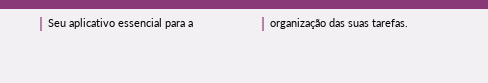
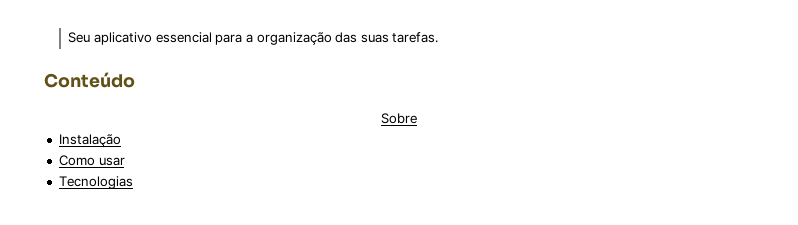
(409, 23) none -> [44,72,135,88] [381,113,417,124] [58,134,121,147] [58,155,125,166] [58,176,133,189] // Conteúdo // Sobre // Instalação // Como usar // Tecnologias

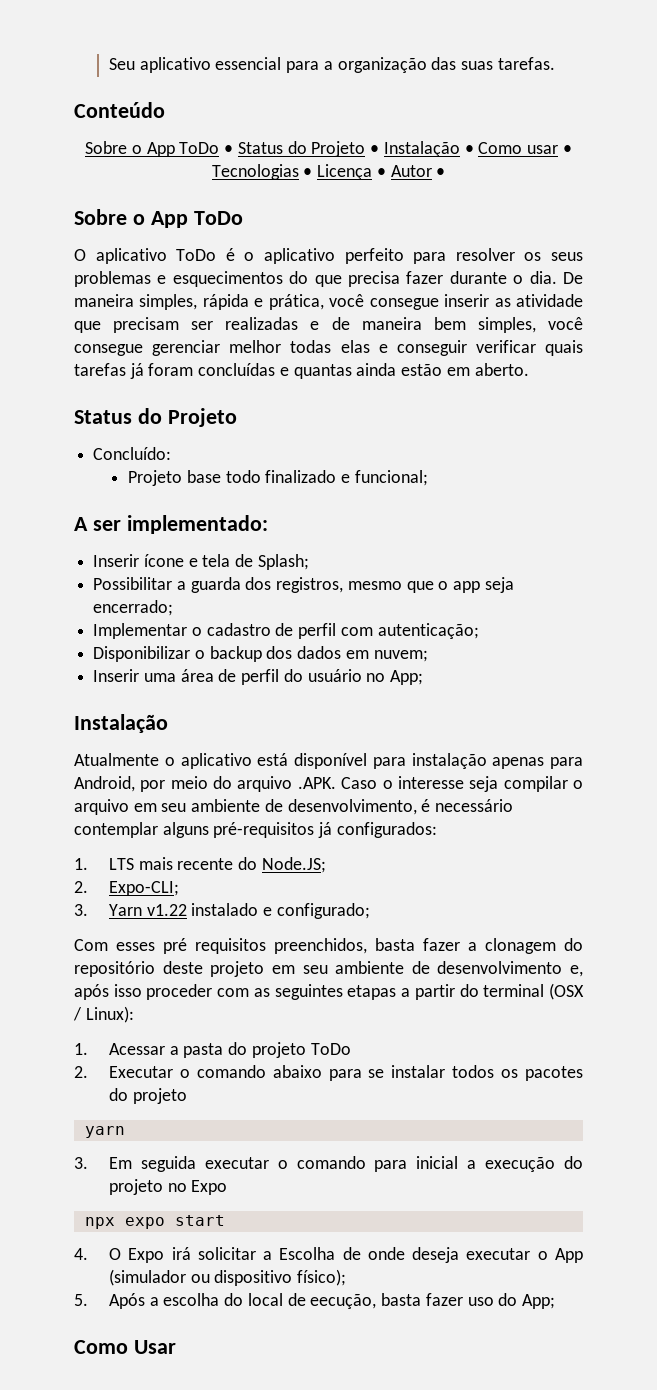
[58,134,121,147] [58,155,125,166] [58,176,133,189] // Instalação // Como usar // Tecnologias -> [132,141,572,157] [211,164,446,180] [74,209,243,228] [74,248,584,264] [74,271,583,287] [74,294,584,310] [74,317,583,333] [74,340,583,356] [74,363,529,379] [74,408,237,427] [93,447,172,460] [128,470,428,486] [74,515,268,534] [93,554,309,570] [93,577,514,593] [93,600,174,616] [93,623,479,639] [93,646,428,662] [93,669,424,685] [74,714,168,733] [74,753,583,769] [74,776,584,792] [74,799,514,815] [74,822,437,838] [74,857,326,873] [74,881,179,896] [74,903,370,919] [74,938,583,954] [74,961,583,977] [74,983,585,1000] [73,1006,134,1023] [74,1042,351,1058] [74,1065,583,1081] [108,1088,187,1104] [84,1126,125,1138] [74,1156,583,1172] [108,1179,228,1195] [84,1215,225,1229] [74,1247,583,1263] [108,1269,347,1286] [74,1293,555,1309] [74,1340,176,1354] o App ToDo • Status do Projeto • Instalação • Como usar • Tecnologias • Licença • Autor • // Sobre o App ToDo // O aplicativo ToDo é o aplicativo perfeito para resolver os seus problemas e esquecimentos do que precisa fazer durante o dia. De maneira simples, rápida e prática, você consegue inserir as atividade que precisam ser realizadas e de maneira bem simples, você consegue gerenciar melhor todas elas e conseguir verificar quais tarefas já foram concluídas e quantas ainda estão em aberto. // Status do Projeto // Concluído: // Projeto base todo finalizado e funcional; // A ser implementado: // Inserir ícone e tela de Splash; // Possibilitar a guarda dos registros, mesmo que o app seja encerrado; // Implementar o cadastro de perfil com autenticação; // Disponibilizar o backup dos dados em nuvem; // Inserir uma área de perfil do usuário no App; // Instalação // Atualmente o aplicativo está disponível para instalação apenas para Android, por meio do arquivo .APK. Caso o interesse seja compilar o arquivo em seu ambiente de desenvolvimento, é necessário contemplar alguns pré-requisitos já configurados: // 1. LTS mais recente do Node.JS; // 2. Expo-CLI; // 3. Yarn v1.22 instalado e configurado; // Com esses pré requisitos preenchidos, basta fazer a clonagem do repositório deste projeto em seu ambiente de desenvolvimento e, após isso proceder com as seguintes etapas a partir do terminal (OSX / Linux): // 1. Acessar a pasta do projeto ToDo // 2. Executar o comando abaixo para se instalar todos os pacotes do projeto // yarn // 3. Em seguida executar o comando para inicial a execução do projeto no Expo // npx expo start // 4. O Expo irá solicitar a Escolha de onde deseja executar o App (simulador ou dispositivo físico); // 5. Após a escolha do local de eecução, basta fazer uso do App; // Como Usar

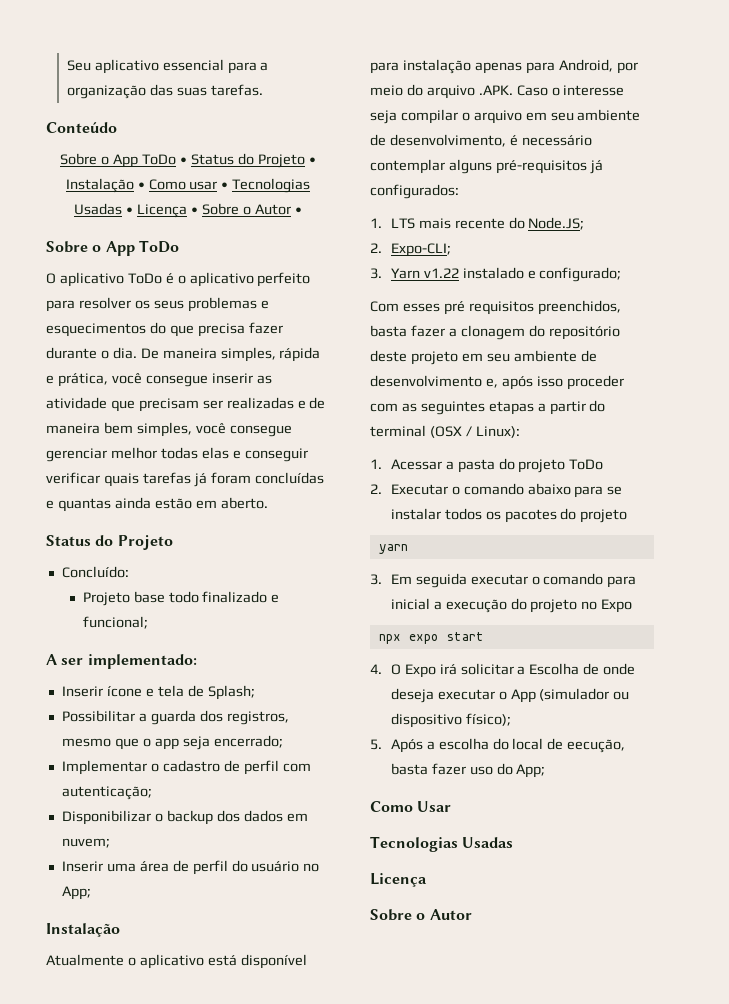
(299, 172) none -> [74,203,123,215] Usadas
(386, 172) none -> [201,203,251,215] Sobre o
(176, 1347) none -> [370,836,514,852] [370,873,427,887] [370,909,472,921] // Tecnologias Usadas // Licença // Sobre o Autor

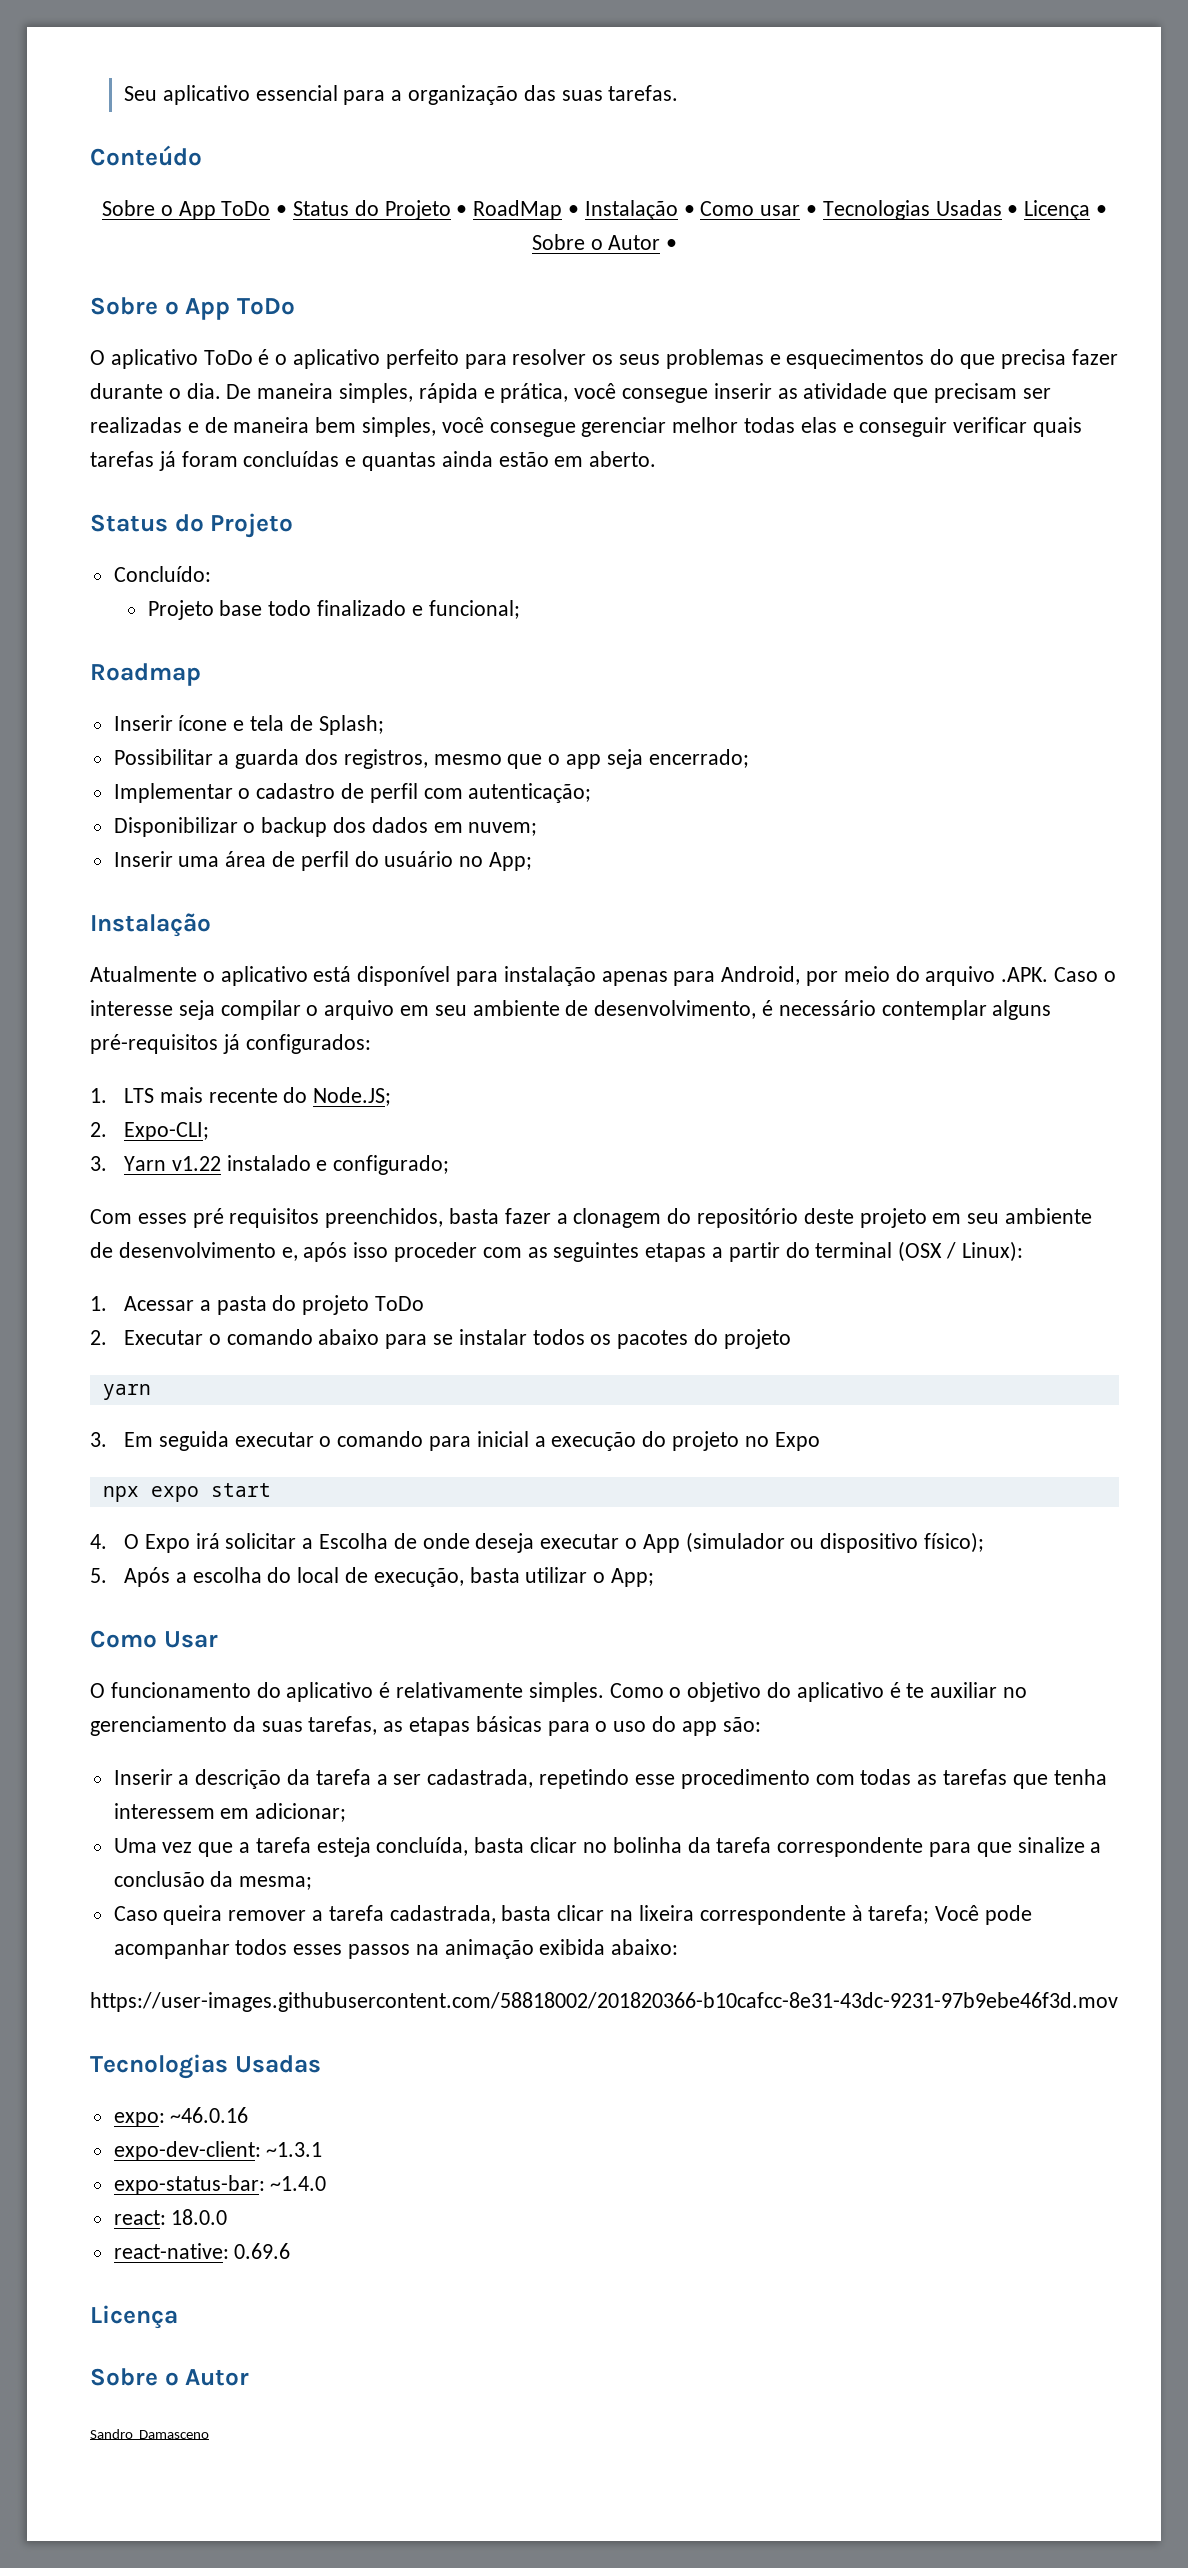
(316, 160) none -> [473,200,579,220] RoadMap •
[46,654,197,669] A ser implementado: -> [90,663,201,686] Roadmap
[567,739,626,753] [390,763,546,778] [370,801,452,812] [370,836,514,852] eecução, basta fazer uso do App; // Como Usar // Tecnologias Usadas -> [373,1567,655,1587] [90,1630,218,1648] [90,1682,1028,1702] [90,1716,761,1736] [113,1769,1107,1789] [113,1803,347,1822] [113,1837,1102,1857] [113,1871,313,1890] [113,1905,1032,1925] [113,1939,679,1959] [90,1992,1118,2012] [90,2054,321,2079] [113,2107,249,2127] [113,2141,323,2161] [113,2175,327,2195] [113,2209,228,2225] [113,2243,291,2259] execução, basta utilizar o App; // Como Usar // O funcionamento do aplicativo é relativamente simples. Como o objetivo do aplicativo é te auxiliar no gerenciamento da suas tarefas, as etapas básicas para o uso do app são: // Inserir a descrição da tarefa a ser cadastrada, repetindo esse procedimento com todas as tarefas que tenha interessem em adicionar; // Uma vez que a tarefa esteja concluída, basta clicar no bolinha da tarefa correspondente para que sinalize a conclusão da mesma; // Caso queira remover a tarefa cadastrada, basta clicar na lixeira correspondente à tarefa; Você pode acompanhar todos esses passos na animação exibida abaixo: // https://user-images.githubusercontent.com/58818002/201820366-b10cafcc-8e31-43dc-9231-97b9ebe46f3d.mov // Tecnologias Usadas // expo: ~46.0.16 // expo-dev-client: ~1.3.1 // expo-status-bar: ~1.4.0 // react: 18.0.0 // react-native: 0.69.6
(472, 914) none -> [90,2429,209,2439] // Sandro Damasceno

